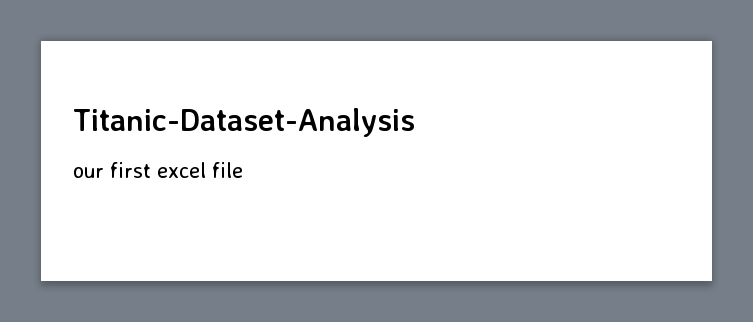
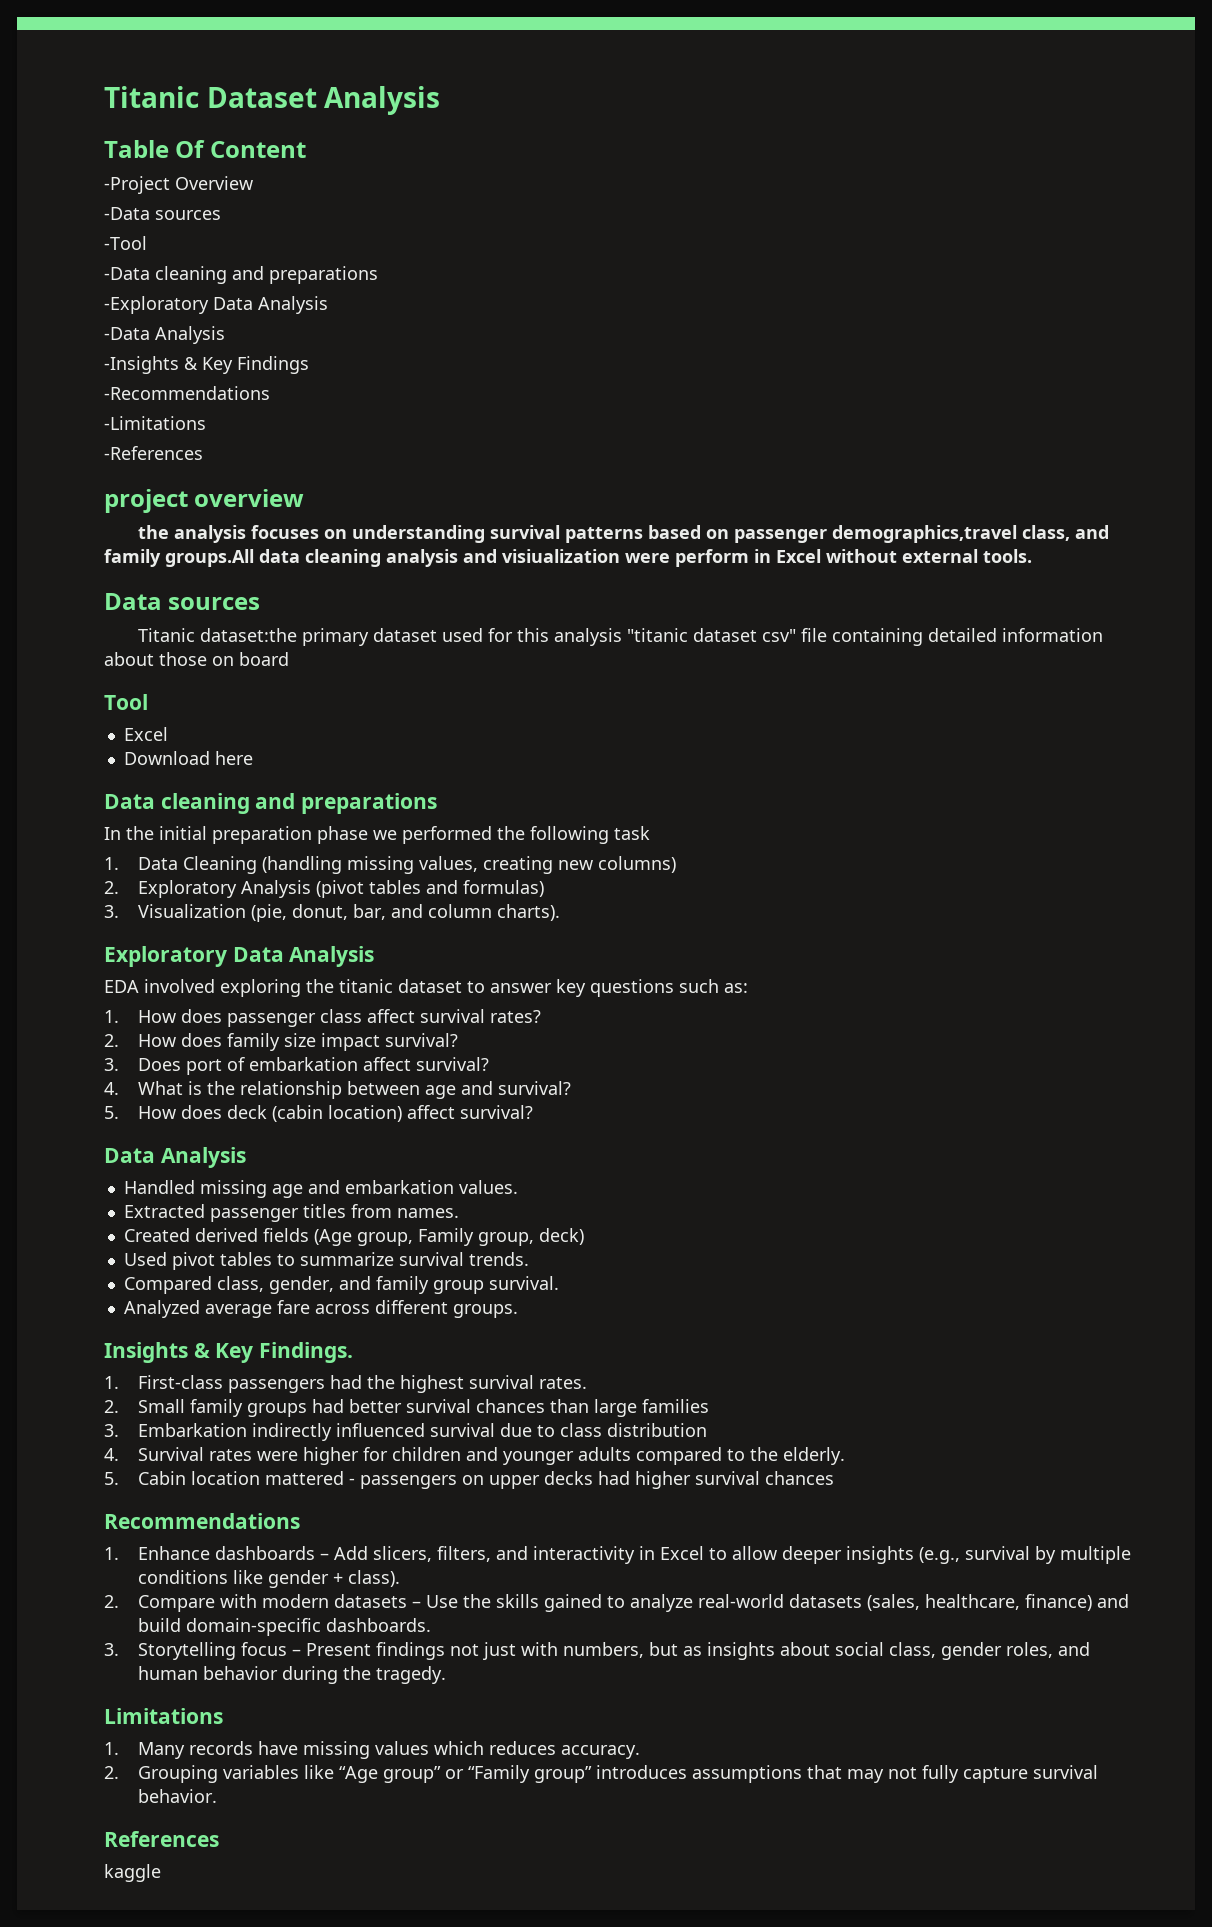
[73,108,415,137] [73,162,243,178] Titanic-Dataset-Analysis // our first excel file -> [104,86,441,115] [104,140,306,158] [104,176,253,194] [104,207,221,220] [104,236,147,250] [104,266,378,284] [104,296,328,314] [104,326,225,344] [104,356,309,374] [104,386,270,400] [104,416,206,430] [104,446,203,460] [104,489,305,513] [137,525,1109,543] [104,549,1032,567] [104,593,261,610] [137,628,1103,646] [104,652,289,666] [104,694,148,710] [123,727,168,741] [123,751,253,765] [104,793,438,814] [104,826,650,844] [104,856,677,874] [104,880,545,898] [104,904,561,922] [104,946,375,967] [104,979,748,997] [104,1009,542,1027] [104,1033,459,1051] [104,1057,490,1075] [104,1081,572,1099] [104,1105,534,1122] [104,1147,246,1168] [123,1180,518,1198] [123,1204,459,1222] [123,1228,584,1246] [123,1252,529,1270] [123,1276,559,1294] [123,1300,518,1318] [104,1342,354,1363] [104,1375,588,1393] [104,1399,710,1417] [104,1423,708,1441] [104,1447,846,1465] [104,1471,835,1489] [104,1513,300,1529] [104,1546,1132,1564] [138,1570,401,1588] [104,1594,1130,1612] [138,1618,432,1636] [104,1642,1091,1660] [138,1666,447,1684] [104,1708,223,1724] [104,1741,641,1759] [104,1765,1099,1783] [138,1789,218,1803] [104,1831,219,1847] [104,1864,161,1882] Titanic Dataset Analysis // Table Of Content // -Project Overview // -Data sources // -Tool // -Data cleaning and preparations // -Exploratory Data Analysis // -Data Analysis // -Insights & Key Findings // -Recommendations // -Limitations // -References // project overview // the analysis focuses on understanding survival patterns based on passenger demographics,travel class, and family groups.All data cleaning analysis and visiualization were perform in Excel without external tools. // Data sources // Titanic dataset:the primary dataset used for this analysis "titanic dataset csv" file containing detailed information about those on board // Tool // Excel // Download here // Data cleaning and preparations // In the initial preparation phase we performed the following task // 1. Data Cleaning (handling missing values, creating new columns) // 2. Exploratory Analysis (pivot tables and formulas) // 3. Visualization (pie, donut, bar, and column charts). // Exploratory Data Analysis // EDA involved exploring the titanic dataset to answer key questions such as: // 1. How does passenger class affect survival rates? // 2. How does family size impact survival? // 3. Does port of embarkation affect survival? // 4. What is the relationship between age and survival? // 5. How does deck (cabin location) affect survival? // Data Analysis // Handled missing age and embarkation values. // Extracted passenger titles from names. // Created derived fields (Age group, Family group, deck) // Used pivot tables to summarize survival trends. // Compared class, gender, and family group survival. // Analyzed average fare across different groups. // Insights & Key Findings. // 1. First-class passengers had the highest survival rates. // 2. Small family groups had better survival chances than large families // 3. Embarkation indirectly influenced survival due to class distribution // 4. Survival rates were higher for children and younger adults compared to the elderly. // 5. Cabin location mattered - passengers on upper decks had higher survival chances // Recommendations // 1. Enhance dashboards – Add slicers, filters, and interactivity in Excel to allow deeper insights (e.g., survival by multiple conditions like gender + class). // 2. Compare with modern datasets – Use the skills gained to analyze real-world datasets (sales, healthcare, finance) and build domain-specific dashboards. // 3. Storytelling focus – Present findings not just with numbers, but as insights about social class, gender roles, and human behavior during the tragedy. // Limitations // 1. Many records have missing values which reduces accuracy. // 2. Grouping variables like “Age group” or “Family group” introduces assumptions that may not fully capture survival behavior. // References // kaggle

